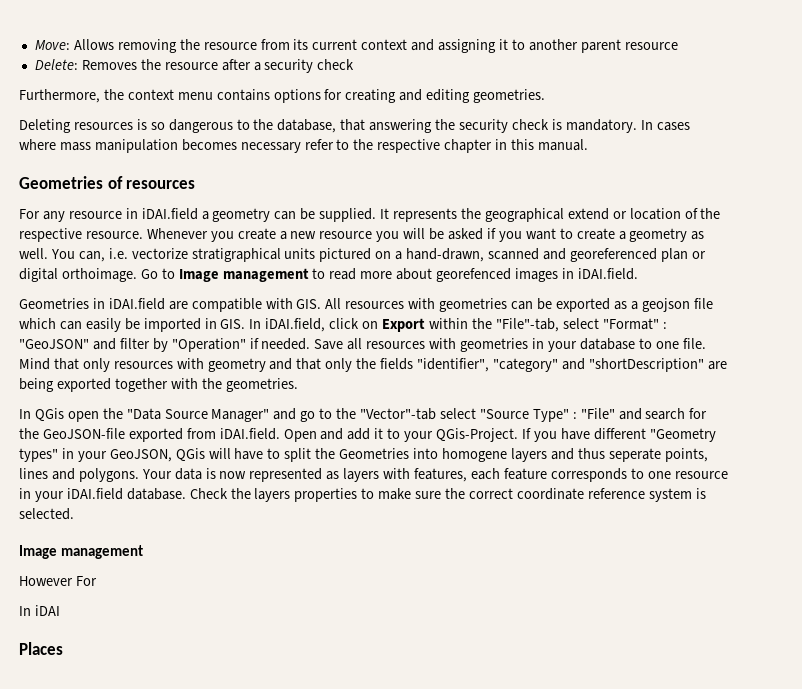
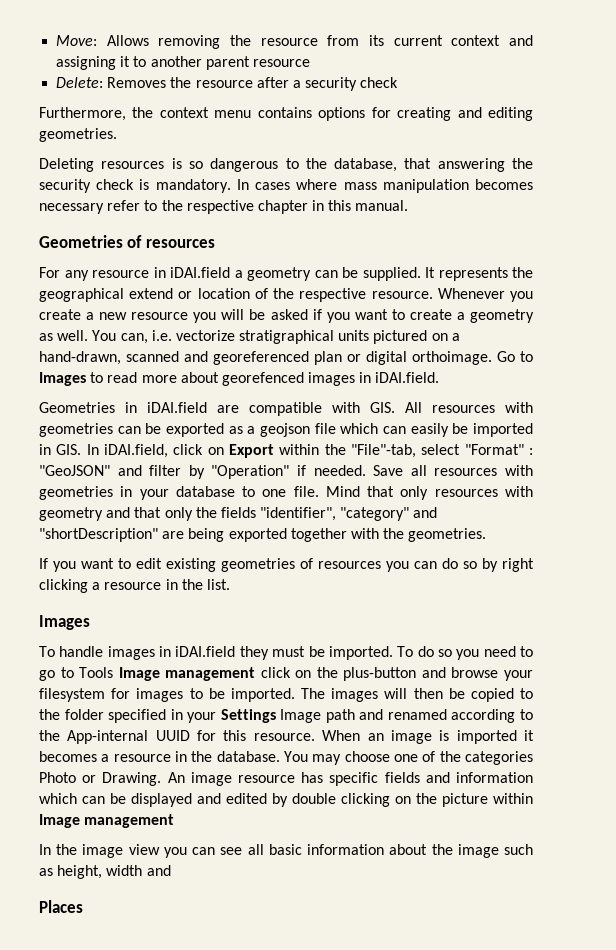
[178,268,309,282] Image management -> [39,372,86,386] Images
[19,408,708,422] [19,428,716,442] [19,448,708,462] [19,468,728,482] [19,488,706,502] [19,508,74,520] [19,545,143,559] [19,576,97,586] [19,605,60,616] In QGis open the "Data Source Manager" and go to the "Vector"-tab select "Source Type" : "File" and search for the GeoJSON-file exported from iDAI.field. Open and add it to your QGis-Project. If you have different "Geometry types" in your GeoJSON, QGis will have to split the Geometries into homogene layers and thus seperate points, lines and polygons. Your data is now represented as layers with features, each feature corresponds to one resource in your iDAI.field database. Check the layers properties to make sure the correct coordinate reference system is selected. // Image management // However For // In iDAI -> [39,558,534,572] [39,579,230,593] [39,615,90,630] [39,646,533,660] [39,667,533,681] [39,688,534,702] [39,709,533,723] [39,730,535,744] [39,751,533,765] [39,772,533,786] [39,793,533,807] [39,814,175,828] [39,844,533,858] [39,865,171,879] If you want to edit existing geometries of resources you can do so by right clicking a resource in the list. // Images // To handle images in iDAI.field they must be imported. To do so you need to go to Tools Image management click on the plus-button and browse your filesystem for images to be imported. The images will then be copied to the folder specified in your Settings Image path and renamed according to the App-internal UUID for this resource. When an image is imported it becomes a resource in the database. You may choose one of the categories Photo or Drawing. An image resource has specific fields and information which can be displayed and edited by double clicking on the picture within Image management // In the image view you can see all basic information about the image such as height, width and

